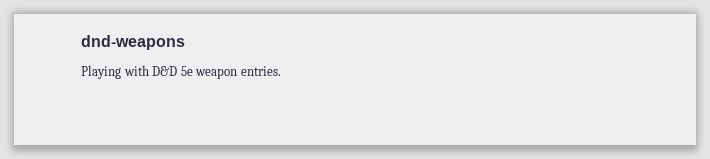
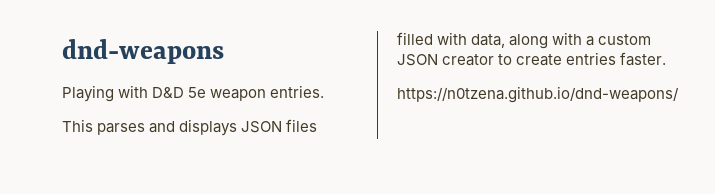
(281, 71) none -> [62,119,318,136] [397,32,652,49] [397,52,667,66] [397,86,679,103] // This parses and displays JSON files filled with data, along with a custom JSON creator to create entries faster. // https://n0tzena.github.io/dnd-weapons/

